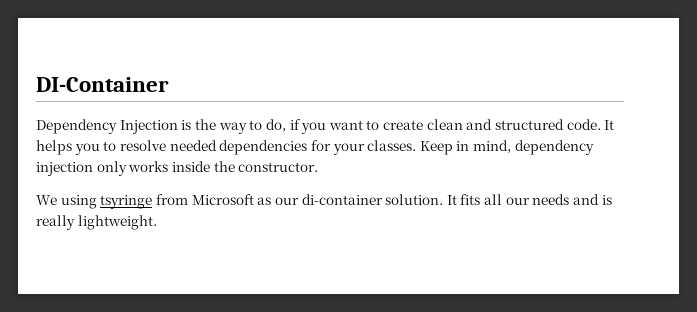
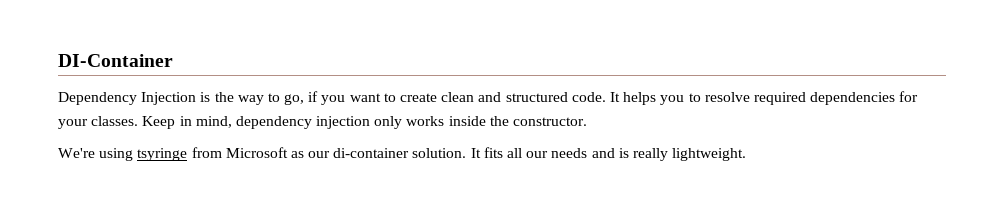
[265,119,286,132] do, -> [284,94,305,105] go,
[169,140,217,151] needed -> [753,92,806,105] required
[36,195,57,205] We -> [58,148,95,158] We're

